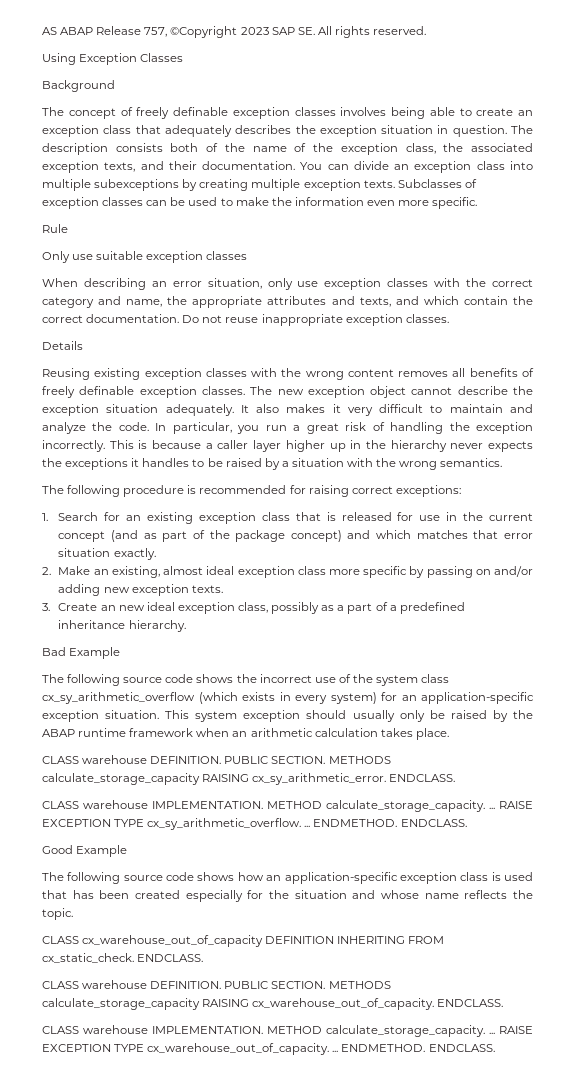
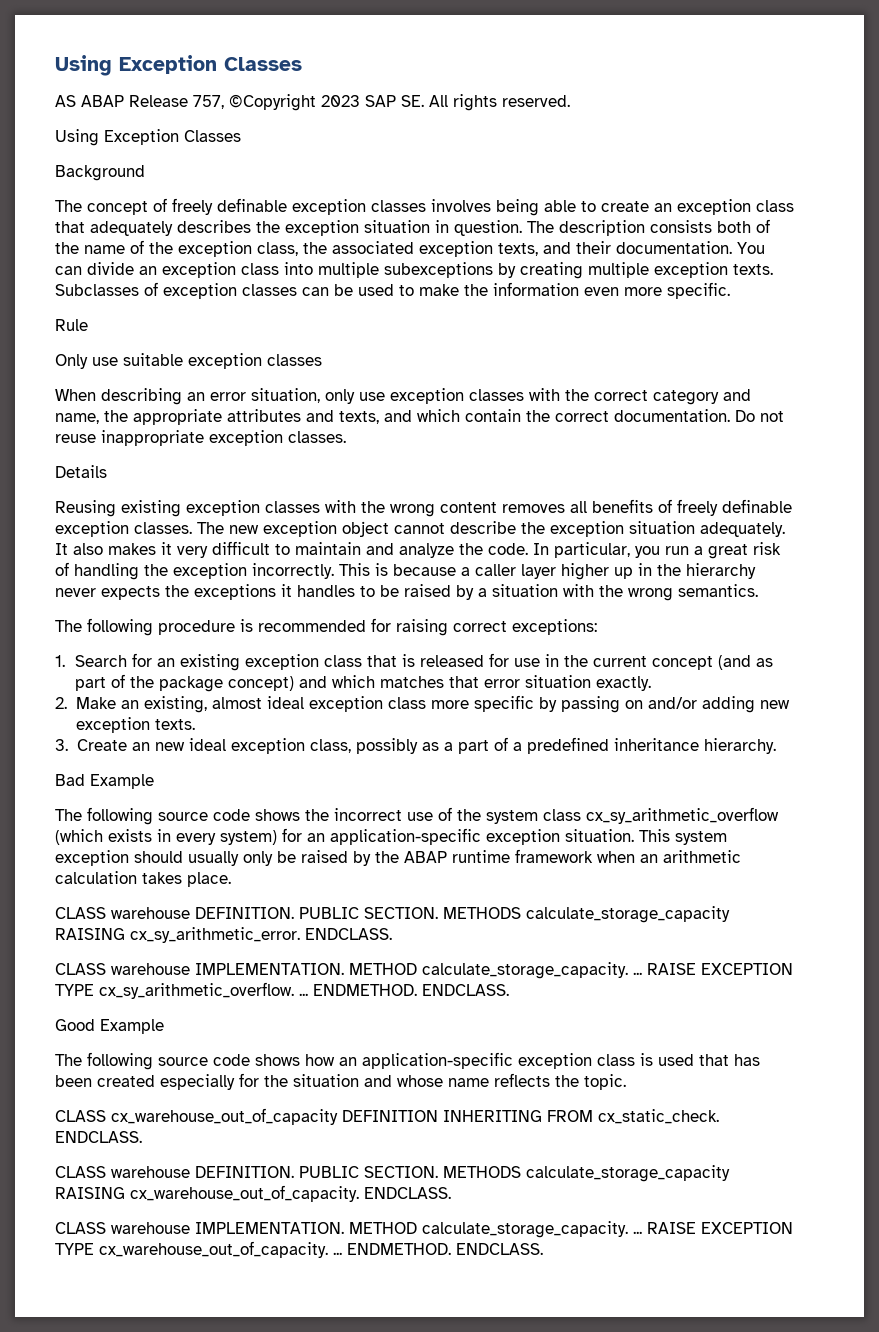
(42, 31) none -> [55,55,302,76] Using Exception Classes //

